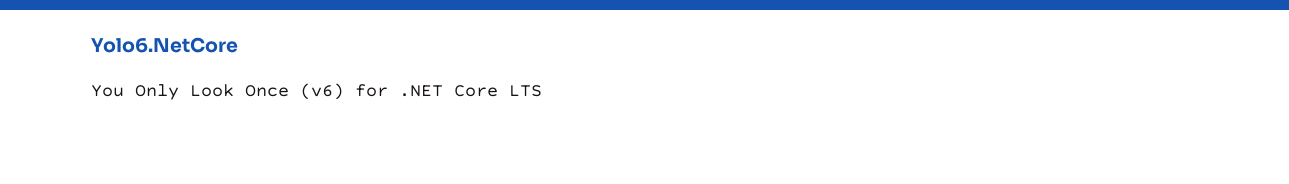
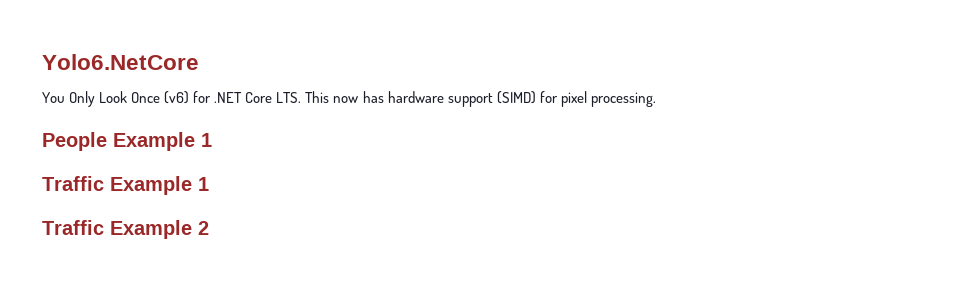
[509,85,542,97] LTS -> [276,91,656,107] [42,132,212,151] [42,176,209,195] [42,220,209,239] LTS. This now has hardware support (SIMD) for pixel processing. // People Example 1 // Traffic Example 1 // Traffic Example 2

